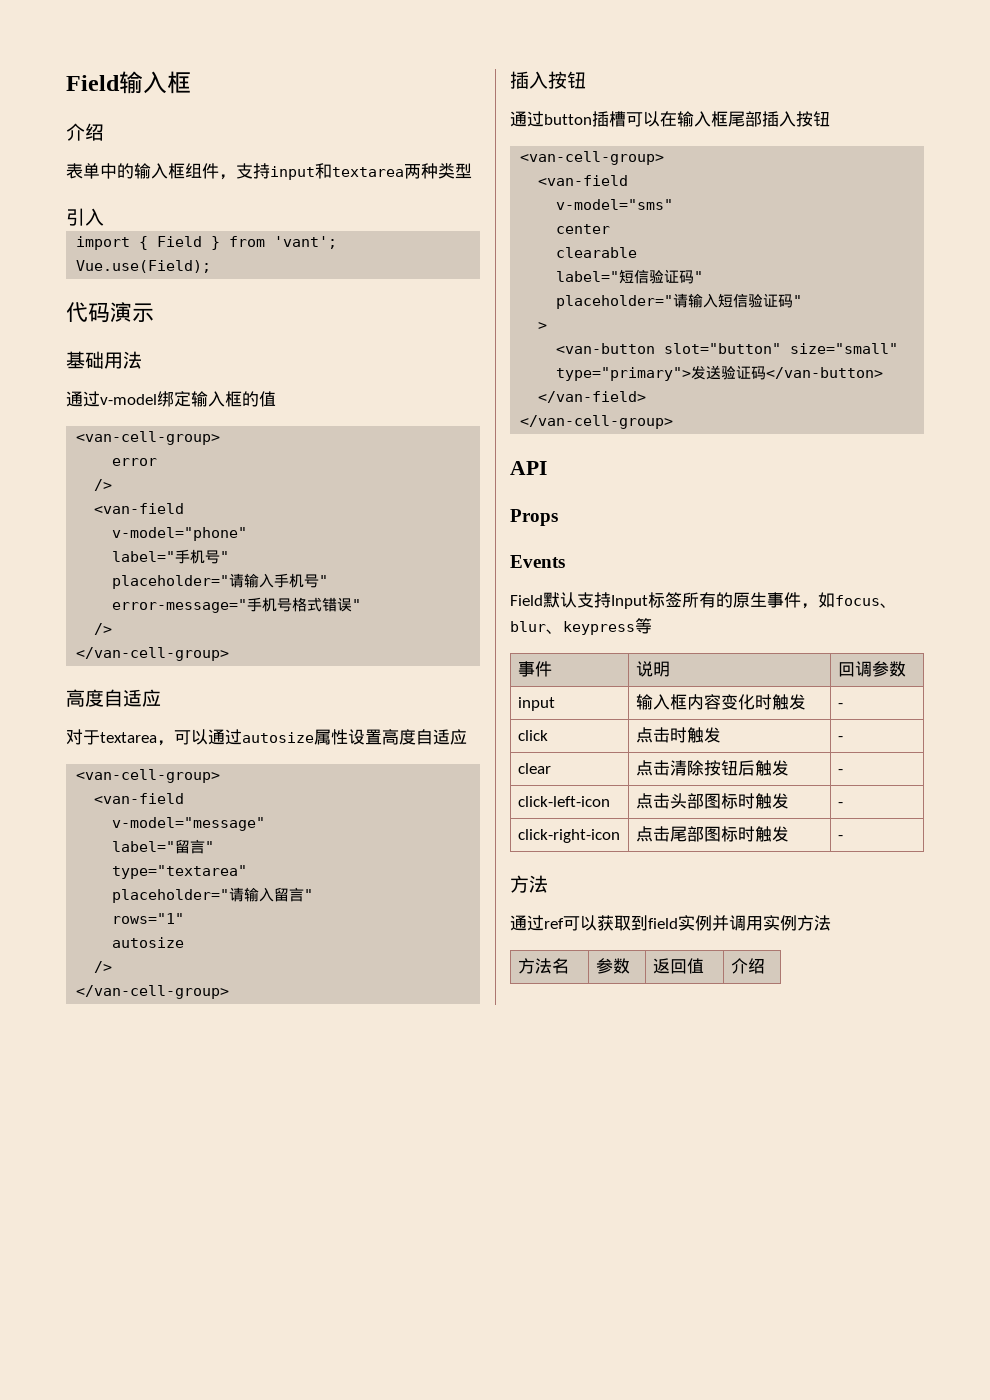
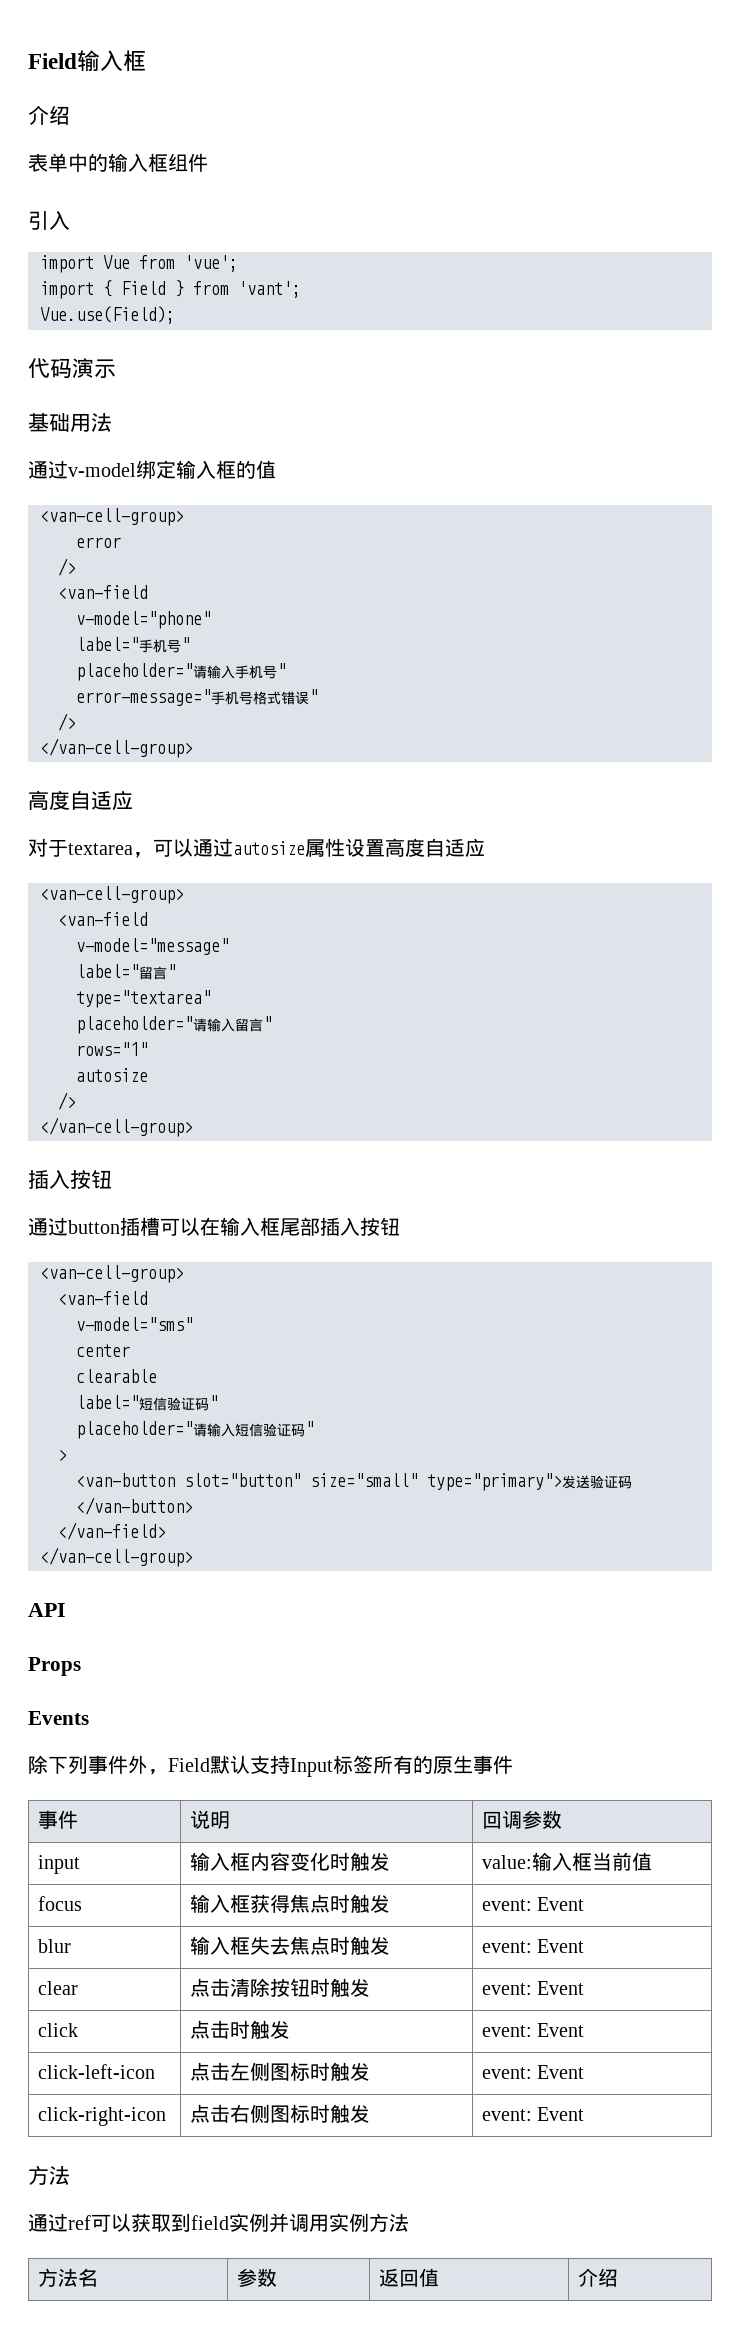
[219,163,472,180] [66,208,104,226] ，支持input和textarea两种类型 // 引入 -> [28,211,70,230] [40,255,238,273] // 引入 // import Vue from 'vue';
(565, 561) none -> [28,1755,168,1775] 除下列事件外，
[801,592,897,609] [510,618,652,635] ，如focus、blur、keypress等 -> (513, 1764) none
[837,703,843,708] [517,730,548,741] [635,727,721,743] [837,736,843,741] [517,763,551,774] [635,760,789,776] [837,769,843,774] - // click | 点击时触发 | - // clear | 点击清除按钮后触发 | - -> [481,1852,652,1871] [37,1896,82,1911] [189,1894,390,1913] [481,1897,585,1911] [37,1939,71,1953] [189,1936,390,1955] [481,1939,585,1953] [37,1981,78,1995] [189,1978,370,1997] [481,1981,585,1995] [37,2023,78,2037] [189,2020,290,2039] [481,2023,585,2037] value:输入框当前值 // focus | 输入框获得焦点时触发 | event: Event // blur | 输入框失去焦点时触发 | event: Event // clear | 点击清除按钮时触发 | event: Event // click | 点击时触发 | event: Event
[669,793,789,809] [837,802,843,807] 头部图标时触发 | - -> [229,2062,370,2081] [481,2065,585,2079] 左侧图标时触发 | event: Event
[669,826,789,842] [837,835,843,840] 尾部图标时触发 | - -> [229,2104,370,2123] [481,2107,585,2121] 右侧图标时触发 | event: Event

